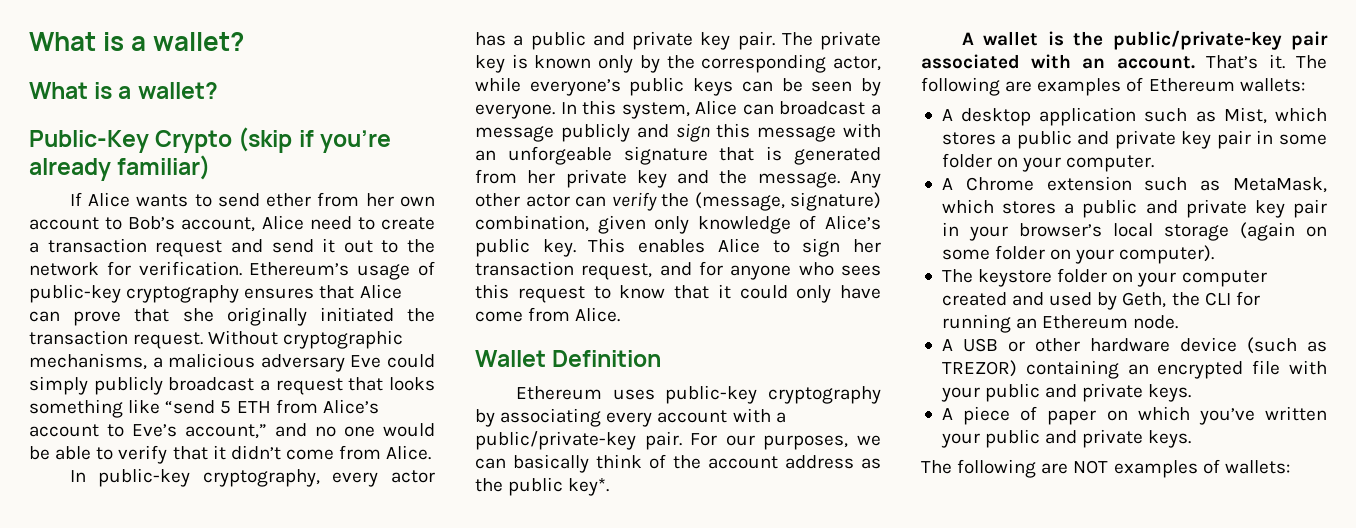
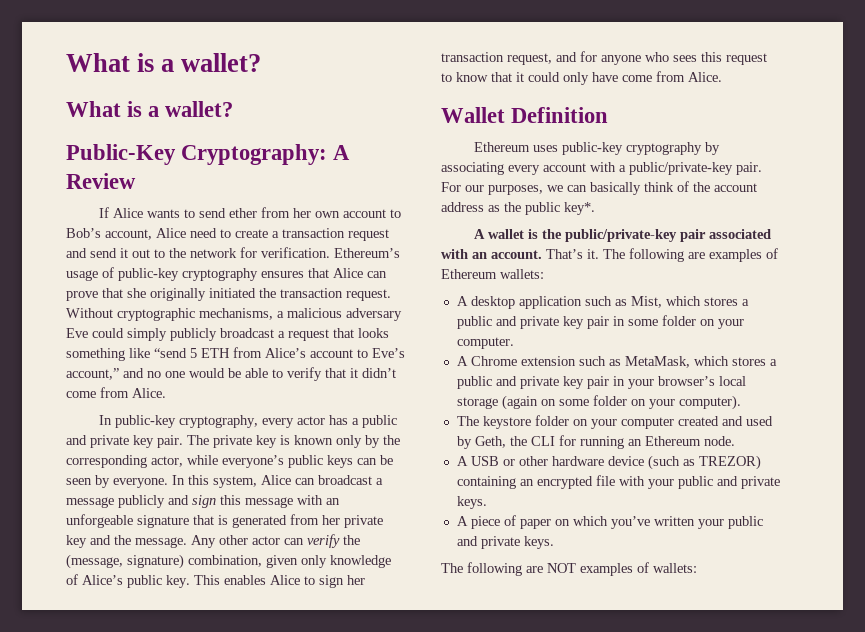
[155,127,391,153] [29,155,211,181] Crypto (skip if you’re already familiar) -> [181,144,351,165] [66,173,136,189] Cryptography: A Review

